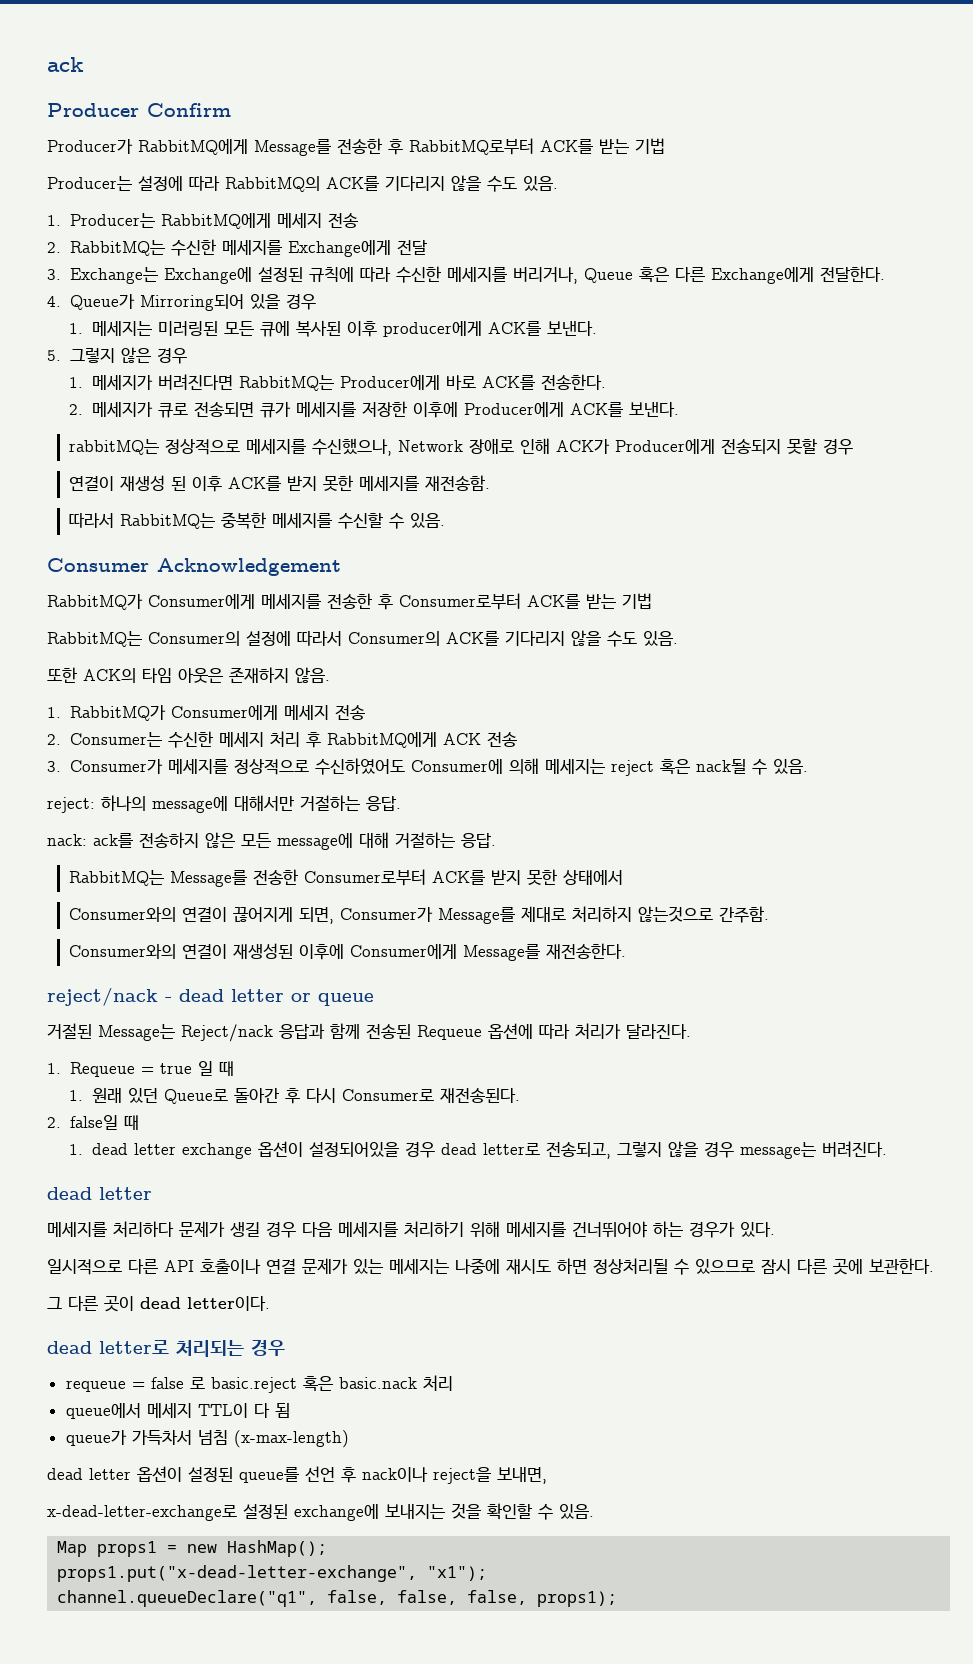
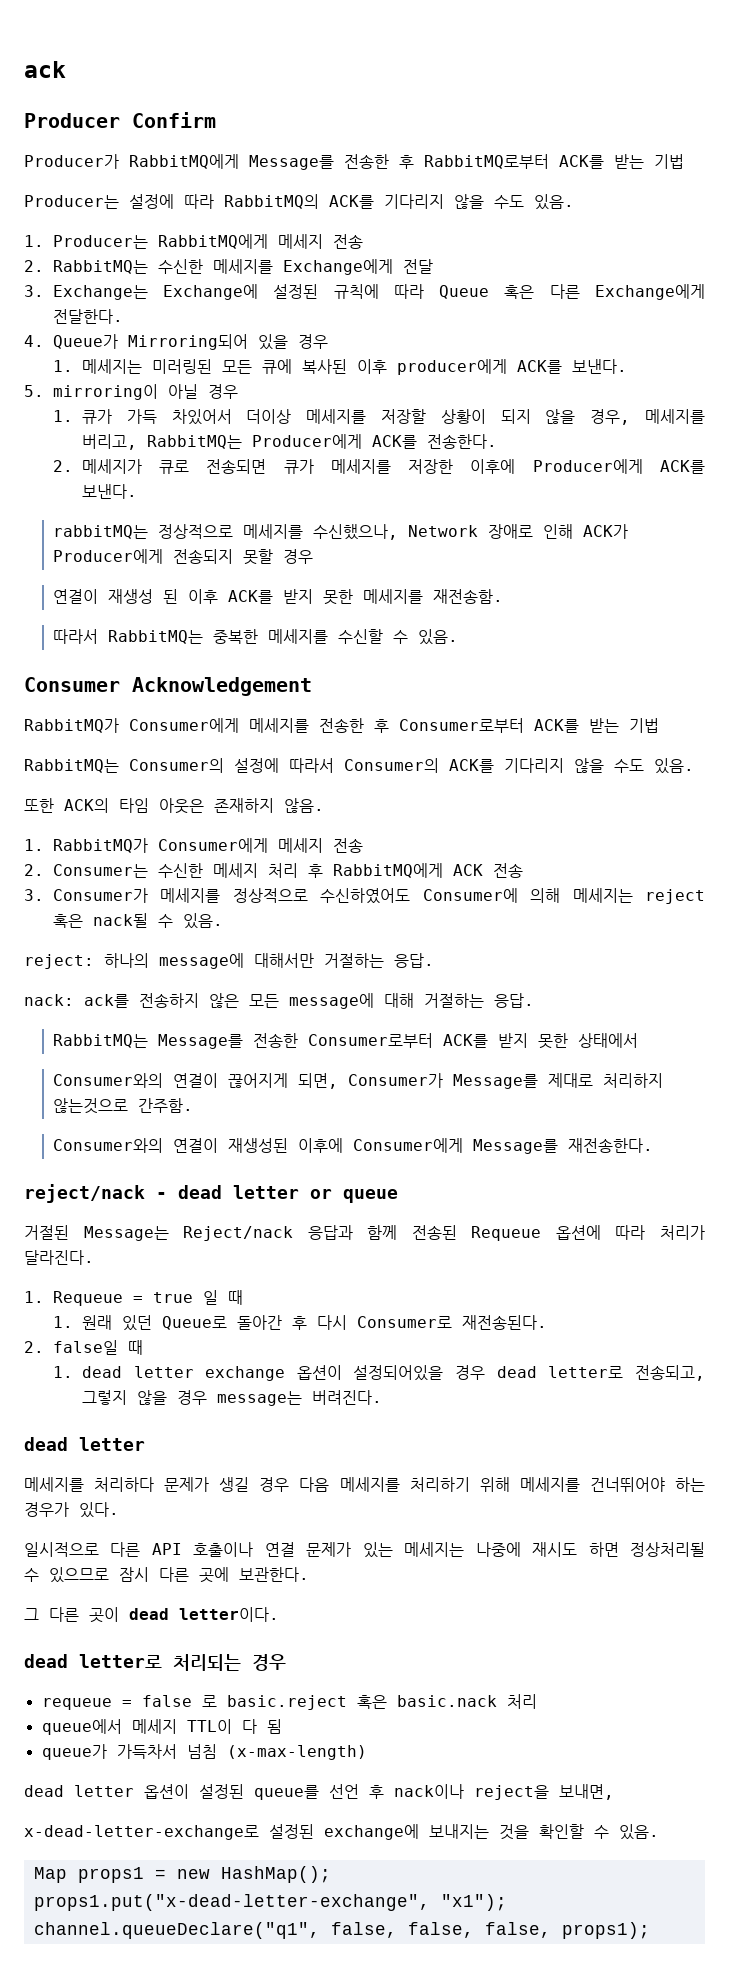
[395,266,578,284] 수신한 메세지를 버리거나, -> (424, 291) none
[69,347,187,364] [69,374,233,390] 그렇지 않은 경우 // 1. 메세지가 버려진다면 -> [52,384,238,400] [52,409,706,425] [81,434,137,450] mirroring이 아닐 경우 // 1. 큐가 가득 차있어서 더이상 메세지를 저장할 상황이 되지 않을 경우, 메세지를 버리고,
[445,375,476,390] 바로 -> (362, 441) none

